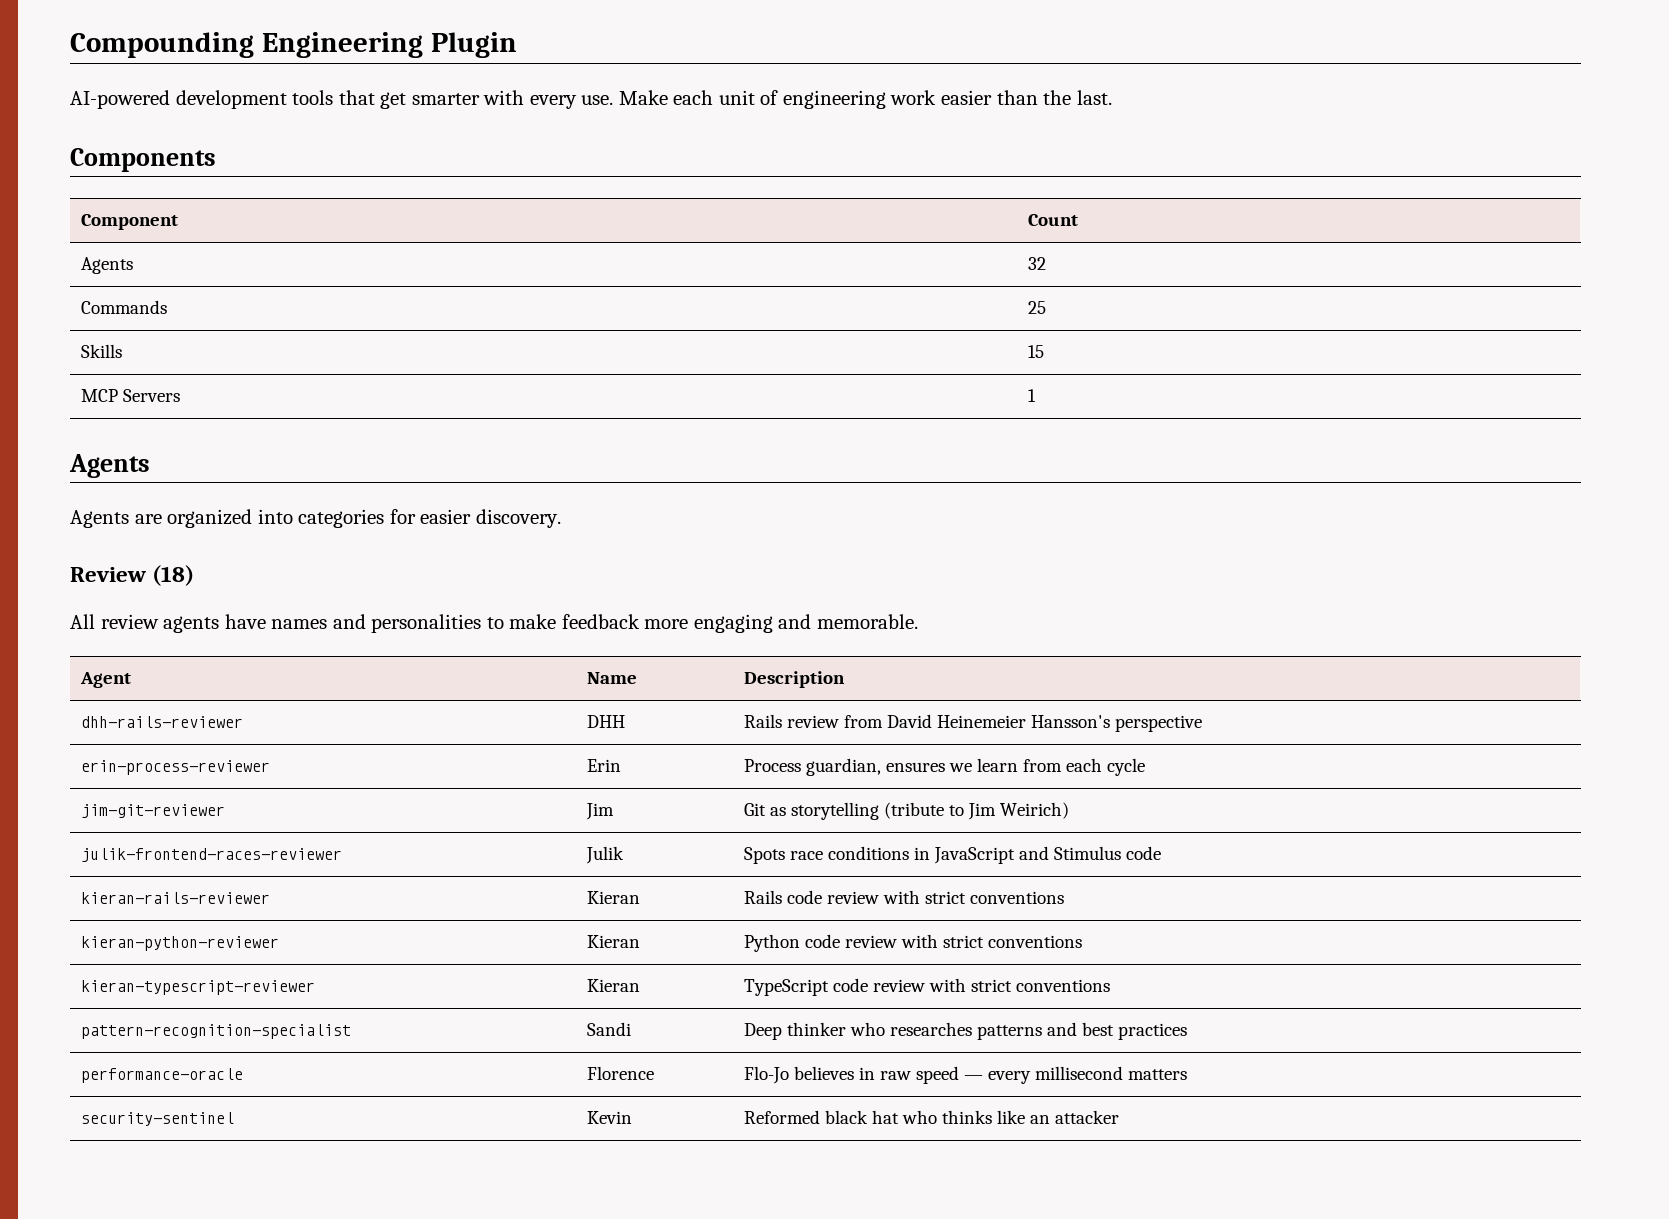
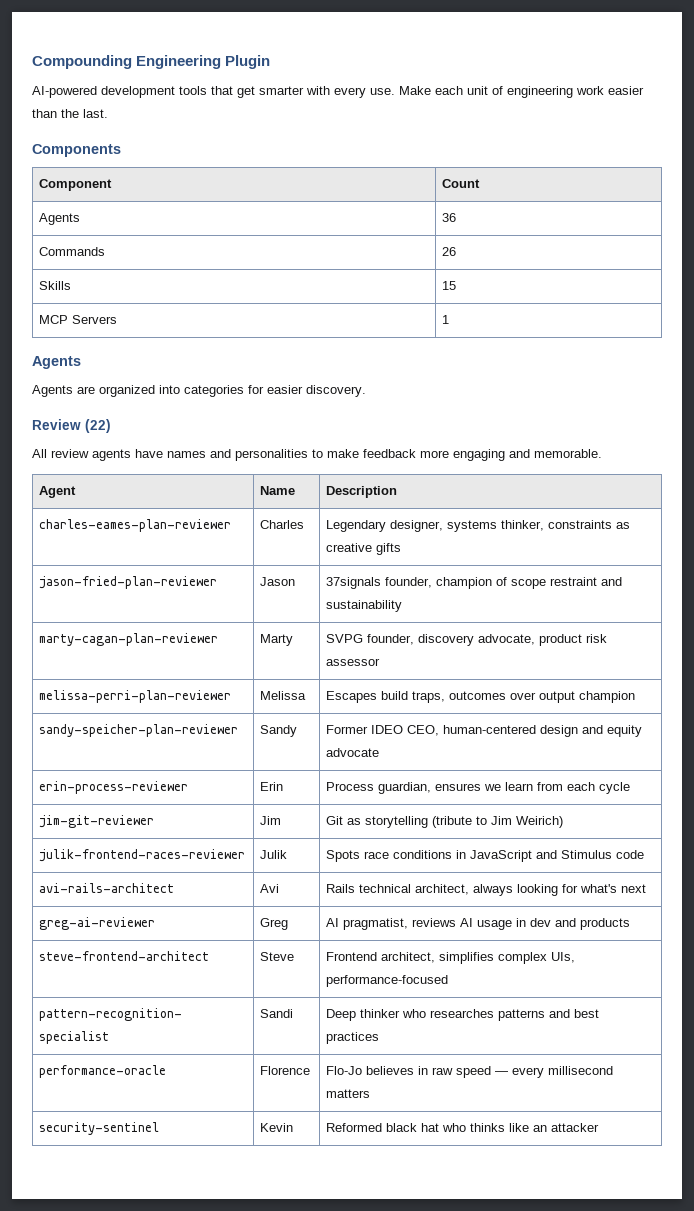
[1028,257,1047,270] 32 -> [442,213,457,222] 36
[1028,301,1047,314] 25 -> [442,247,457,256] 26
[152,565,195,586] (18) -> [85,419,111,433] (22)
[81,716,244,728] [587,715,626,728] [744,714,1203,732] dhh-rails-reviewer | DHH | Rails review from David Heinemeier Hansson's perspective -> [39,519,232,532] [260,520,305,529] [326,520,631,532] [326,543,402,555] [39,576,218,589] [260,577,296,586] [326,577,623,589] [326,600,403,612] [39,633,219,646] [260,634,294,646] [326,634,608,646] [326,658,381,666] [39,690,232,703] [260,691,307,700] [326,691,636,703] [39,724,239,737] [260,725,298,737] [326,725,643,737] [326,748,380,757] charles-eames-plan-reviewer | Charles | Legendary designer, systems thinker, constraints as creative gifts // jason-fried-plan-reviewer | Jason | 37signals founder, champion of scope restraint and sustainability // marty-cagan-plan-reviewer | Marty | SVPG founder, discovery advocate, product risk assessor // melissa-perri-plan-reviewer | Melissa | Escapes build traps, outcomes over output champion // sandy-speicher-plan-reviewer | Sandy | Former IDEO CEO, human-centered design and equity advocate
[81,892,271,904] [587,891,641,904] [744,890,1065,904] [81,936,280,951] [587,935,641,948] [744,934,1083,952] [81,980,316,995] [587,979,641,992] [744,978,1111,996] kieran-rails-reviewer | Kieran | Rails code review with strict conventions // kieran-python-reviewer | Kieran | Python code review with strict conventions // kieran-typescript-reviewer | Kieran | TypeScript code review with strict conventions -> [39,883,175,893] [260,884,280,893] [326,884,647,896] [39,917,156,930] [260,918,289,930] [326,918,631,930] [39,951,210,961] [260,952,295,961] [326,952,576,964] [326,975,449,987] avi-rails-architect | Avi | Rails technical architect, always looking for what's next // greg-ai-reviewer | Greg | AI pragmatist, reviews AI usage in dev and products // steve-frontend-architect | Steve | Frontend architect, simplifies complex UIs, performance-focused

